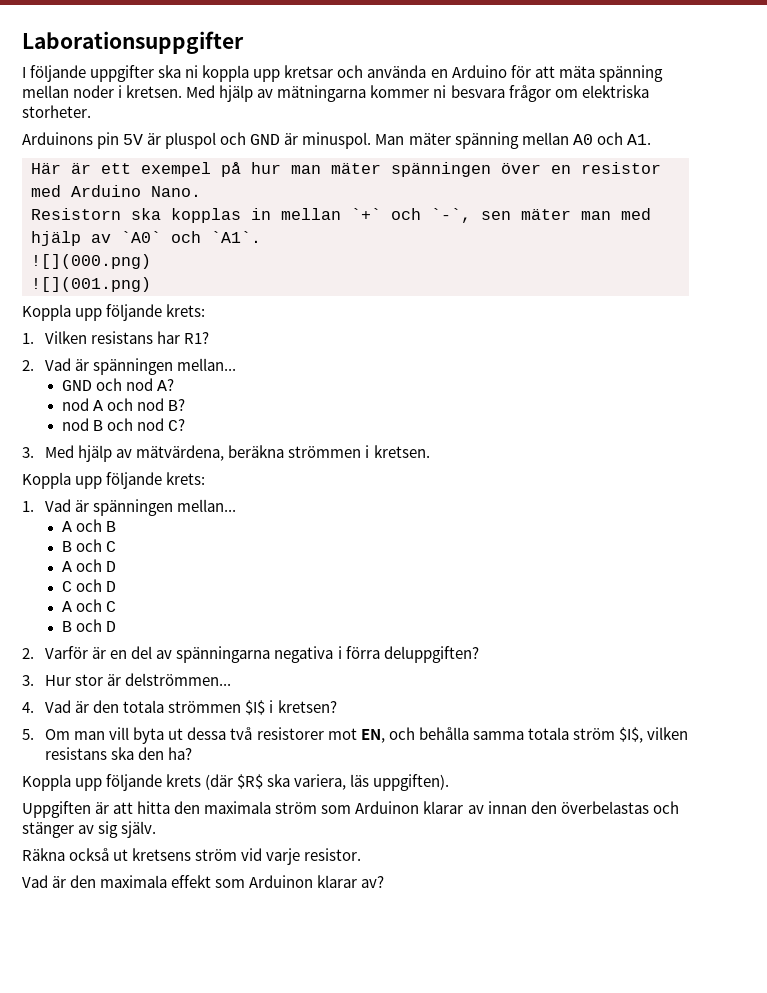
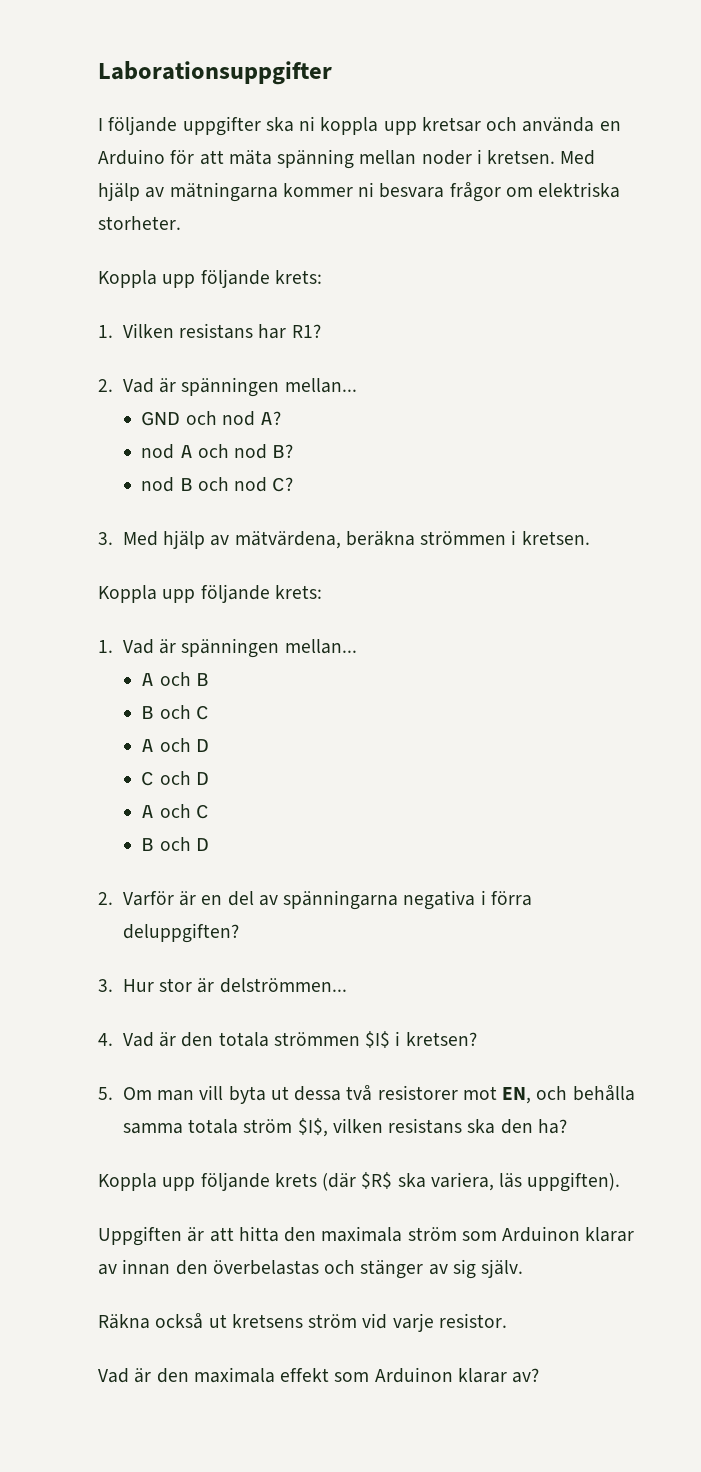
[22,132,651,149] [31,162,661,177] [31,185,201,197] [31,208,651,223] [31,231,261,246] [31,254,151,269] [31,277,151,292] // Arduinons pin 5V är pluspol och GND är minuspol. Man mäter spänning mellan A0 och A1. // Här är ett exempel på hur man mäter spänningen över en resistor med Arduino Nano. // Resistorn ska kopplas in mellan `+` och `-`, sen mäter man med hjälp av `A0` och `A1`. // ![](000.png) // ![](001.png) -> (181, 223) none

